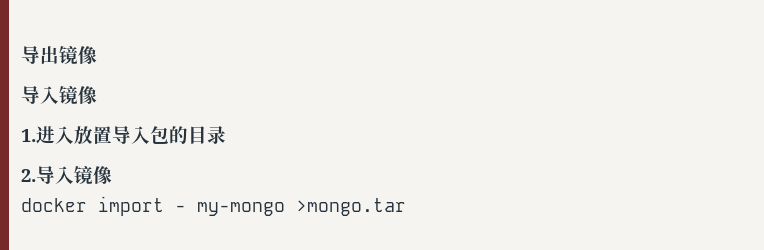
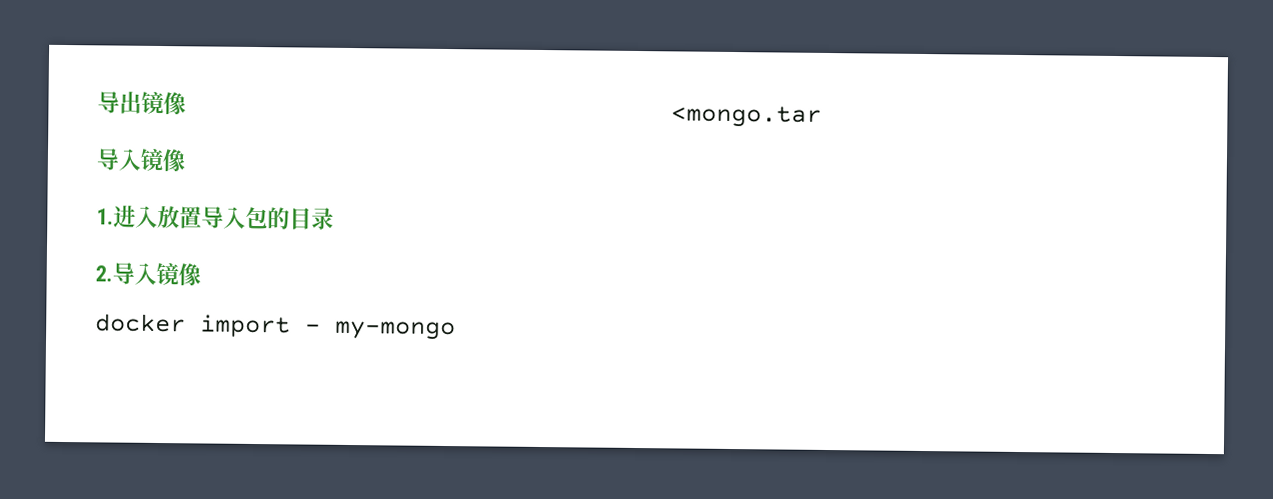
[296,198,406,216] >mongo.tar -> [671,105,822,128] <mongo.tar

